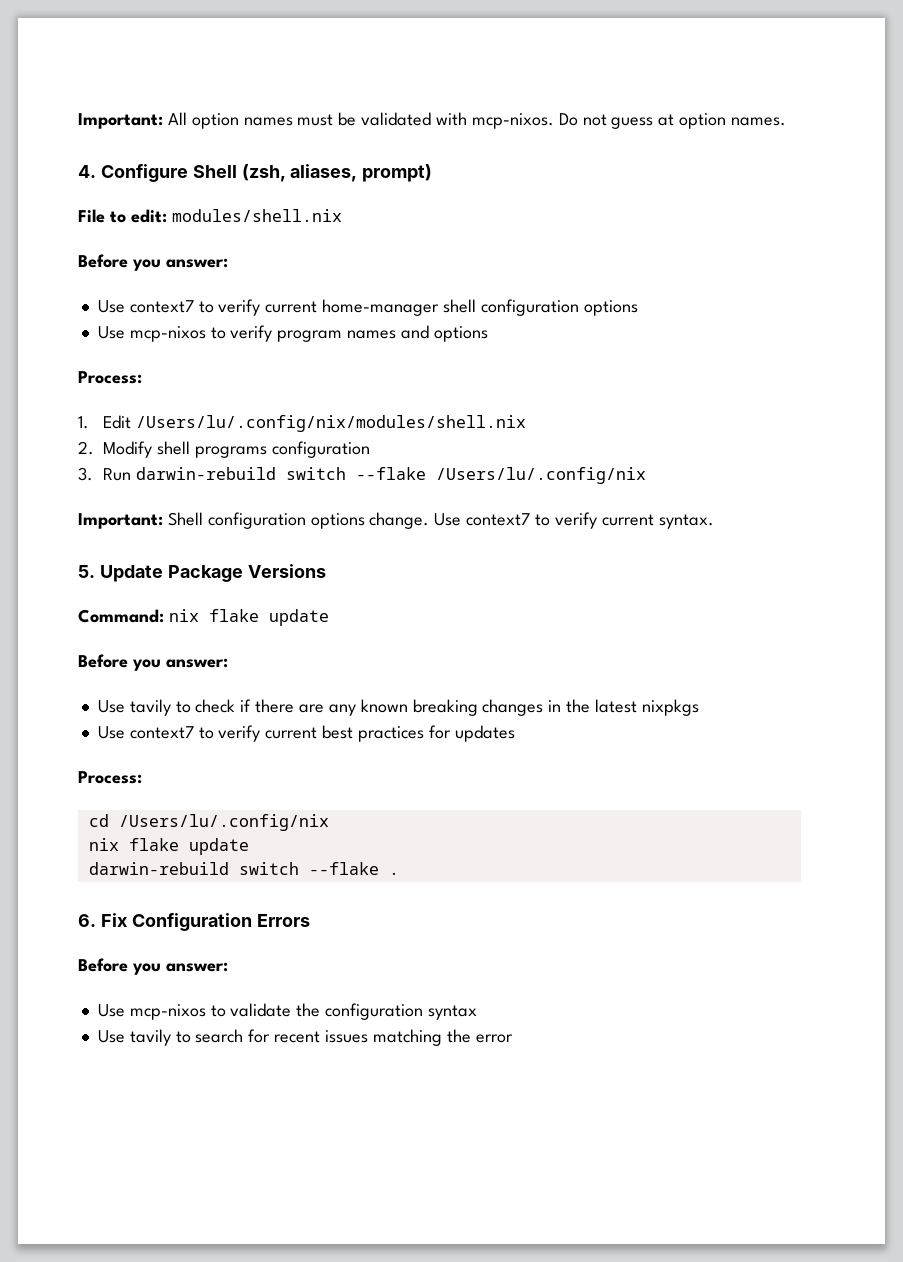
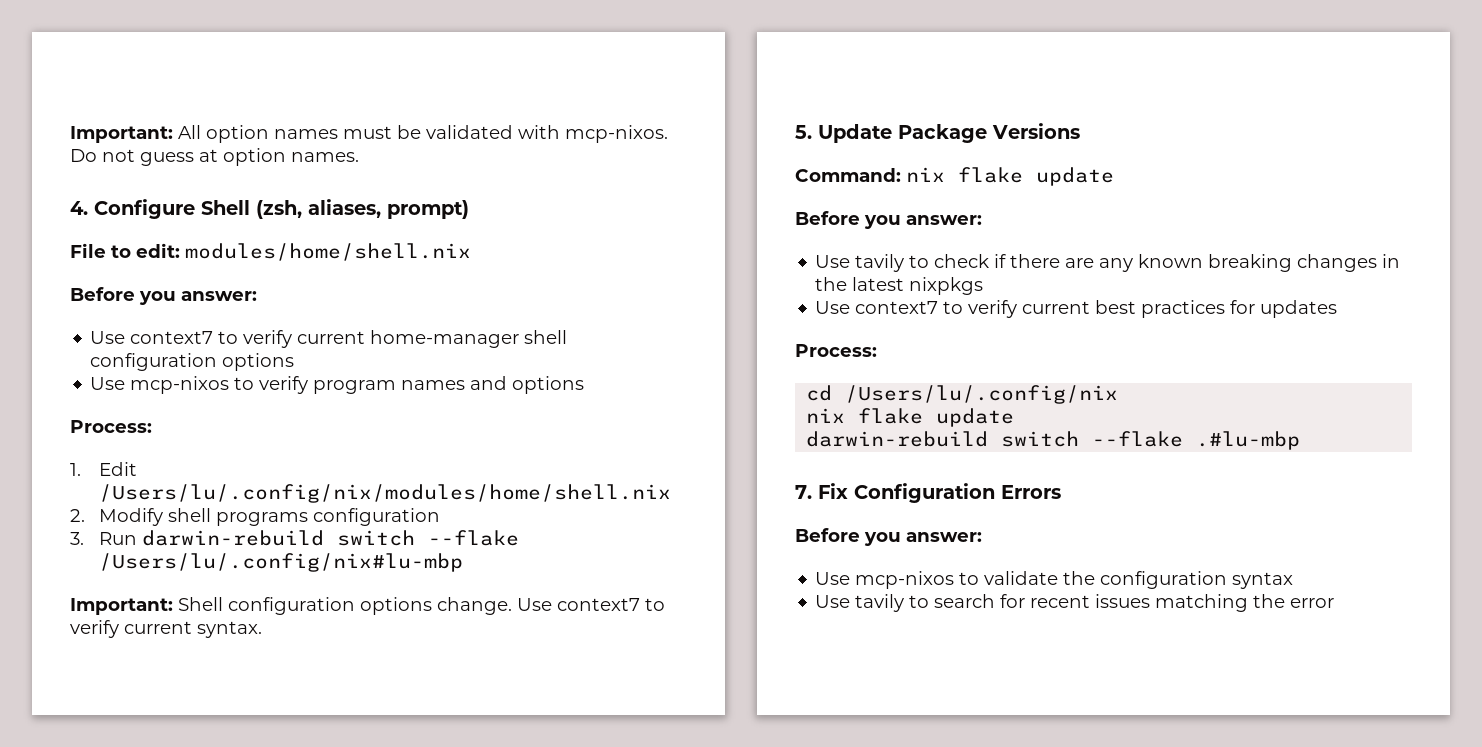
[171,209,342,222] modules/shell.nix -> [185,243,471,261] modules/home/shell.nix
[136,415,527,432] /Users/lu/.config/nix/modules/shell.nix -> [99,484,672,503] /Users/lu/.config/nix/modules/home/shell.nix
[436,467,647,484] /Users/lu/.config/nix -> [99,553,464,572] /Users/lu/.config/nix#lu-mbp
[388,872,399,875] [78,914,96,927] . // 6. -> [1196,431,1301,450] [795,485,812,499] .#lu-mbp // 7.

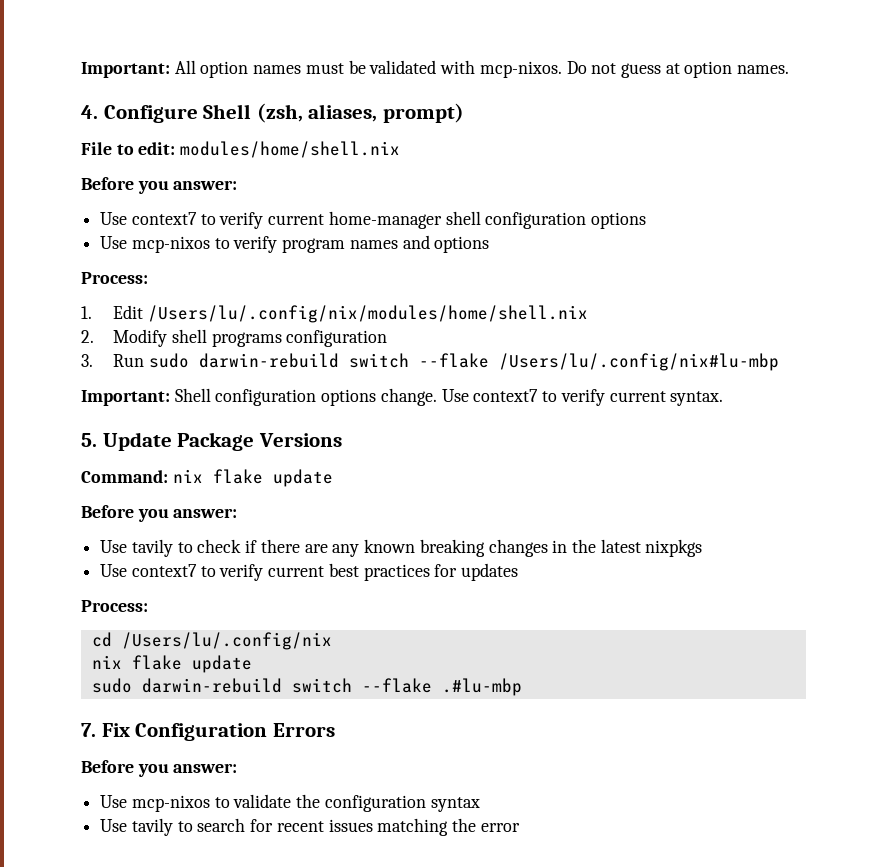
(138, 538) none -> [148,353,189,368] sudo
(1015, 417) none -> [91,678,132,693] sudo

